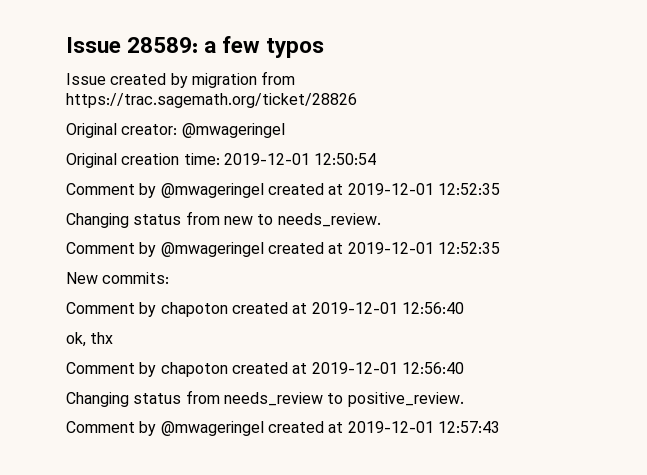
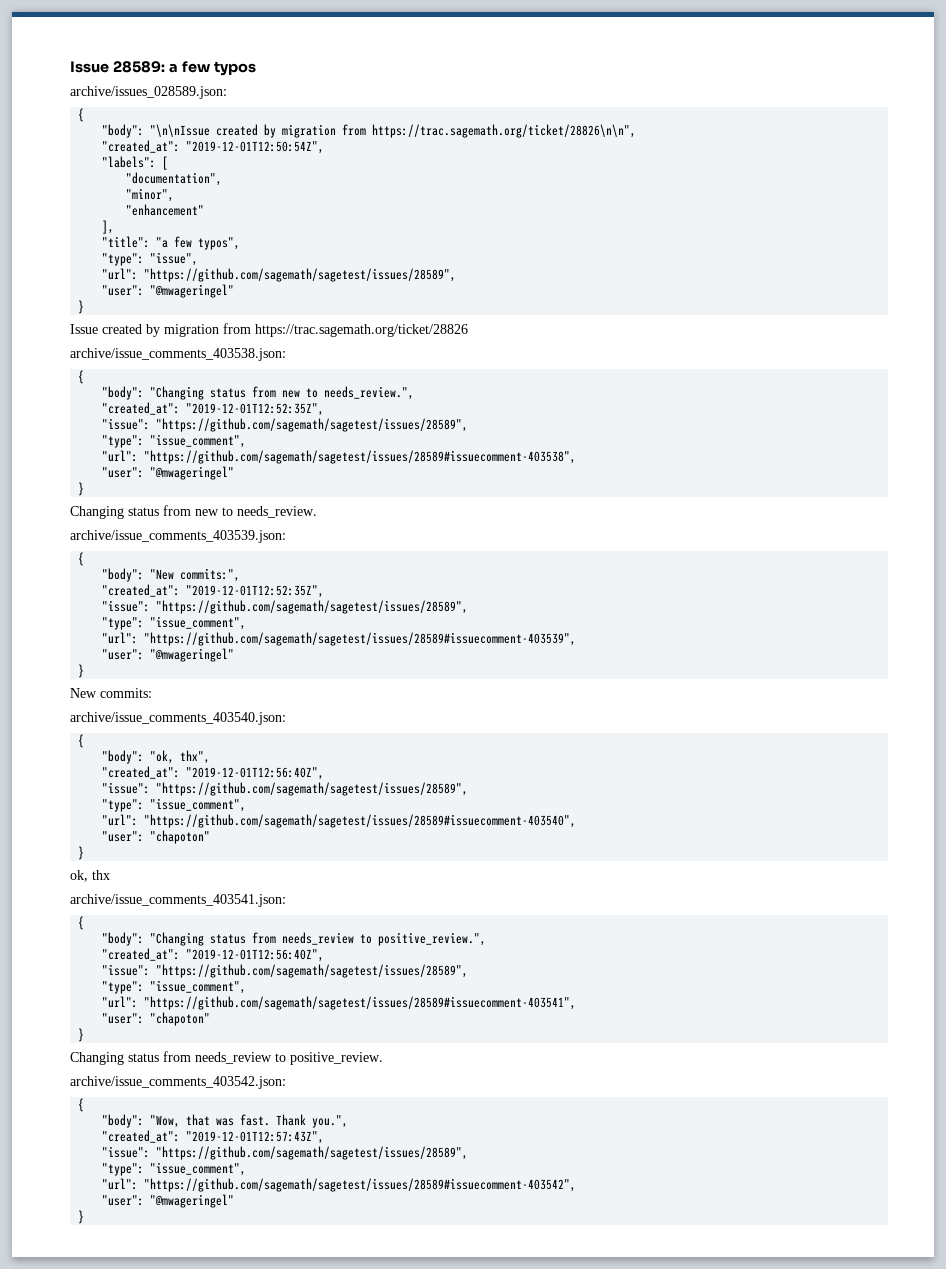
(325, 48) none -> [70,86,227,99] [78,108,85,122] [102,124,637,138] [102,140,325,154] [102,156,169,170] [126,172,223,186] [126,188,175,202] [126,204,205,216] [102,220,115,234] [102,236,241,250] [102,252,199,266] [102,268,457,282] [102,284,235,298] [78,300,85,314] // archive/issues_028589.json: // { // "body": "\n\nIssue created by migration from https://trac.sagemath.org/ticket/28826\n\n", // "created_at": "2019-12-01T12:50:54Z", // "labels": [ // "documentation", // "minor", // "enhancement" // ], // "title": "a few typos", // "type": "issue", // "url": "https://github.com/sagemath/sagetest/issues/28589", // "user": "@mwageringel" // }
[66,123,285,138] [66,153,377,168] [66,183,500,198] Original creator: @mwageringel // Original creation time: 2019-12-01 12:50:54 // Comment by @mwageringel created at 2019-12-01 12:52:35 -> [70,348,286,361] [78,370,85,384] [102,386,415,400] [102,402,325,416] [102,418,469,432] [102,434,247,448] [102,450,577,464] [102,466,235,480] [78,482,85,496] archive/issue_comments_403538.json: // { // "body": "Changing status from new to needs_review.", // "created_at": "2019-12-01T12:52:35Z", // "issue": "https://github.com/sagemath/sagetest/issues/28589", // "type": "issue_comment", // "url": "https://github.com/sagemath/sagetest/issues/28589#issuecomment-403538", // "user": "@mwageringel" // }
[66,242,500,257] [66,272,170,284] [66,302,464,317] [66,332,114,347] [66,362,464,377] Comment by @mwageringel created at 2019-12-01 12:52:35 // New commits: // Comment by chapoton created at 2019-12-01 12:56:40 // ok, thx // Comment by chapoton created at 2019-12-01 12:56:40 -> [70,530,286,543] [78,552,85,566] [102,568,241,582] [102,584,325,598] [102,600,469,614] [102,616,247,630] [102,632,577,646] [102,648,235,662] [78,664,85,678] [70,688,152,698] [70,712,286,725] [78,734,85,748] [102,750,211,764] [102,766,325,780] [102,782,469,796] [102,798,247,812] [102,814,577,828] [102,830,211,844] [78,846,85,860] [70,870,110,882] [70,894,286,907] [78,916,85,930] [102,932,487,946] [102,948,325,962] [102,964,469,978] [102,980,247,994] [102,996,577,1010] [102,1012,211,1026] [78,1028,85,1042] archive/issue_comments_403539.json: // { // "body": "New commits:", // "created_at": "2019-12-01T12:52:35Z", // "issue": "https://github.com/sagemath/sagetest/issues/28589", // "type": "issue_comment", // "url": "https://github.com/sagemath/sagetest/issues/28589#issuecomment-403539", // "user": "@mwageringel" // } // New commits: // archive/issue_comments_403540.json: // { // "body": "ok, thx", // "created_at": "2019-12-01T12:56:40Z", // "issue": "https://github.com/sagemath/sagetest/issues/28589", // "type": "issue_comment", // "url": "https://github.com/sagemath/sagetest/issues/28589#issuecomment-403540", // "user": "chapoton" // } // ok, thx // archive/issue_comments_403541.json: // { // "body": "Changing status from needs_review to positive_review.", // "created_at": "2019-12-01T12:56:40Z", // "issue": "https://github.com/sagemath/sagetest/issues/28589", // "type": "issue_comment", // "url": "https://github.com/sagemath/sagetest/issues/28589#issuecomment-403541", // "user": "chapoton" // }
[66,421,500,436] Comment by @mwageringel created at 2019-12-01 12:57:43 -> [70,1076,286,1089] [78,1098,85,1112] [102,1114,349,1128] [102,1130,325,1144] [102,1146,469,1160] [102,1162,247,1176] [102,1178,577,1192] [102,1194,235,1208] [78,1210,85,1224] archive/issue_comments_403542.json: // { // "body": "Wow, that was fast. Thank you.", // "created_at": "2019-12-01T12:57:43Z", // "issue": "https://github.com/sagemath/sagetest/issues/28589", // "type": "issue_comment", // "url": "https://github.com/sagemath/sagetest/issues/28589#issuecomment-403542", // "user": "@mwageringel" // }

